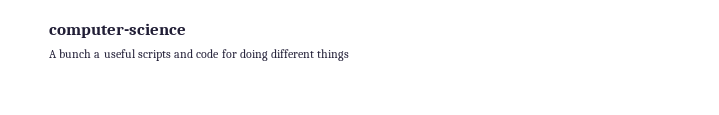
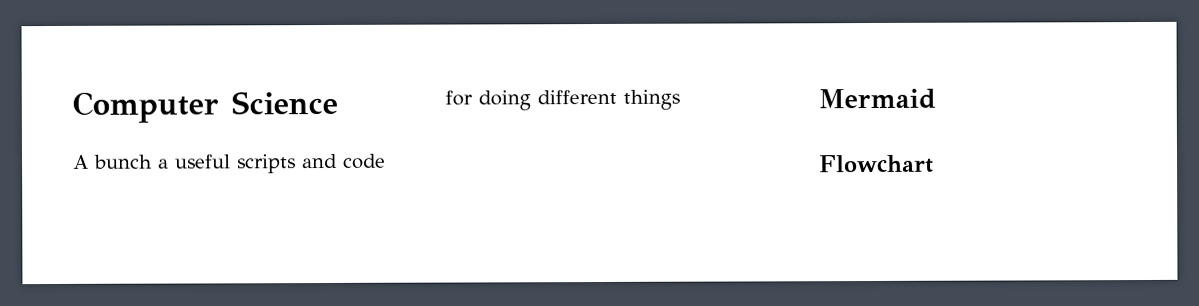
[49,23,186,38] computer-science -> [72,90,338,123] Computer Science
(350, 55) none -> [818,88,936,110] [819,154,934,174] // Mermaid // Flowchart

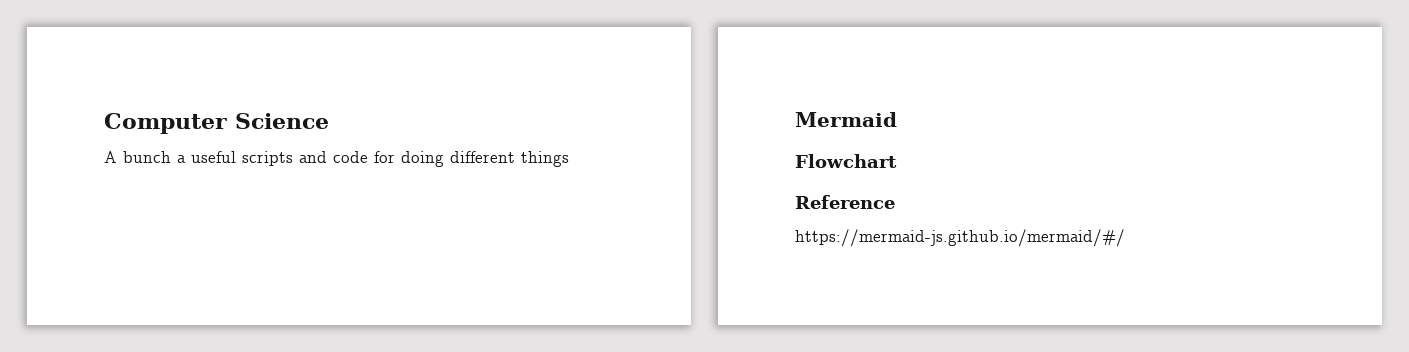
(934, 164) none -> [795,195,895,209] [795,229,1125,247] // Reference // https://mermaid-js.github.io/mermaid/#/

